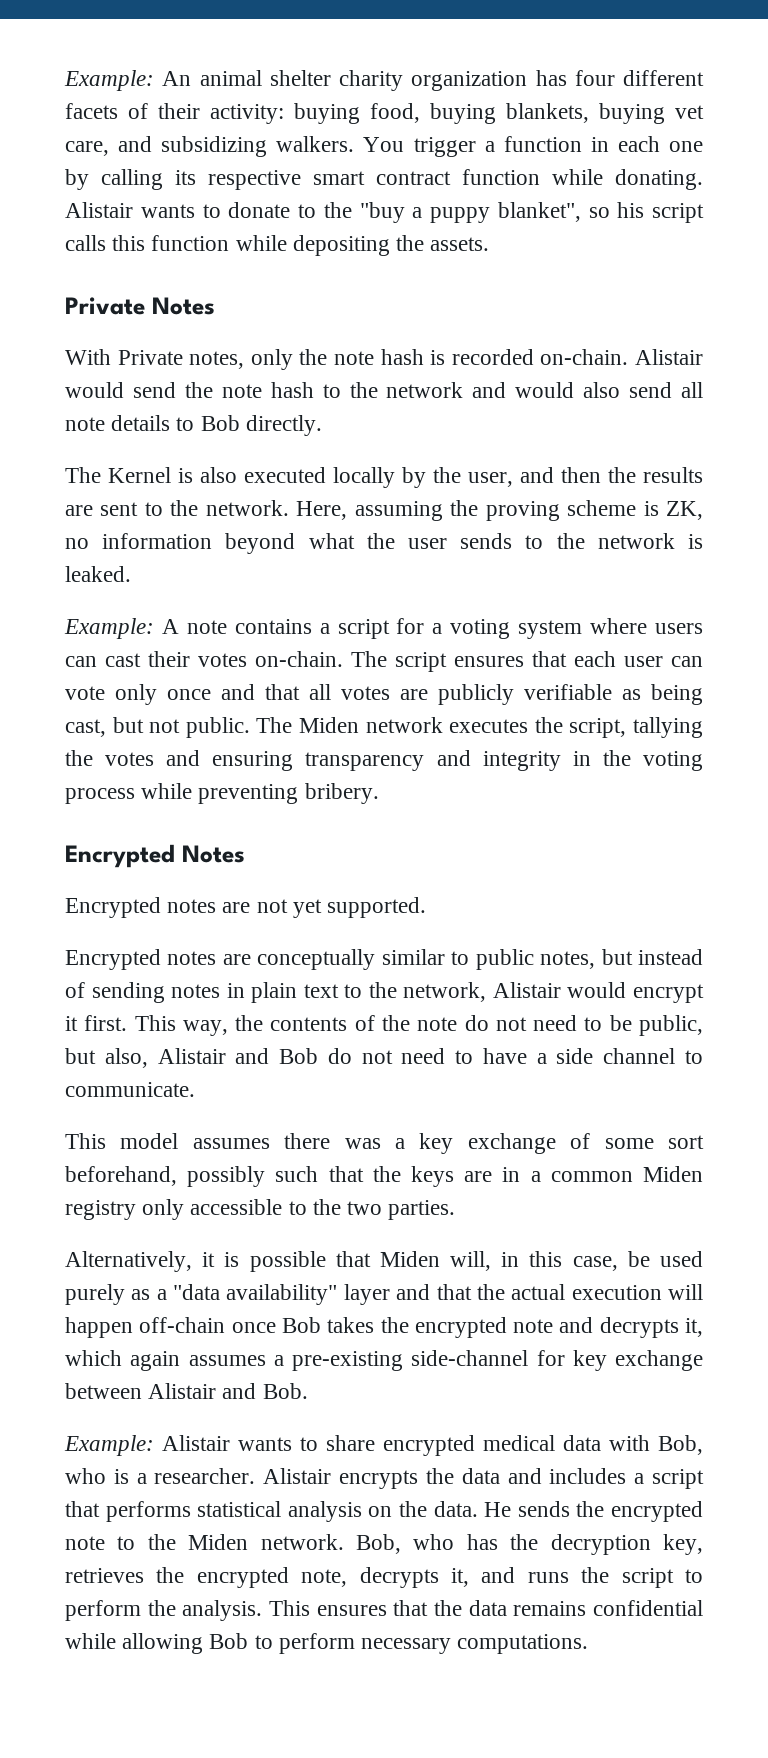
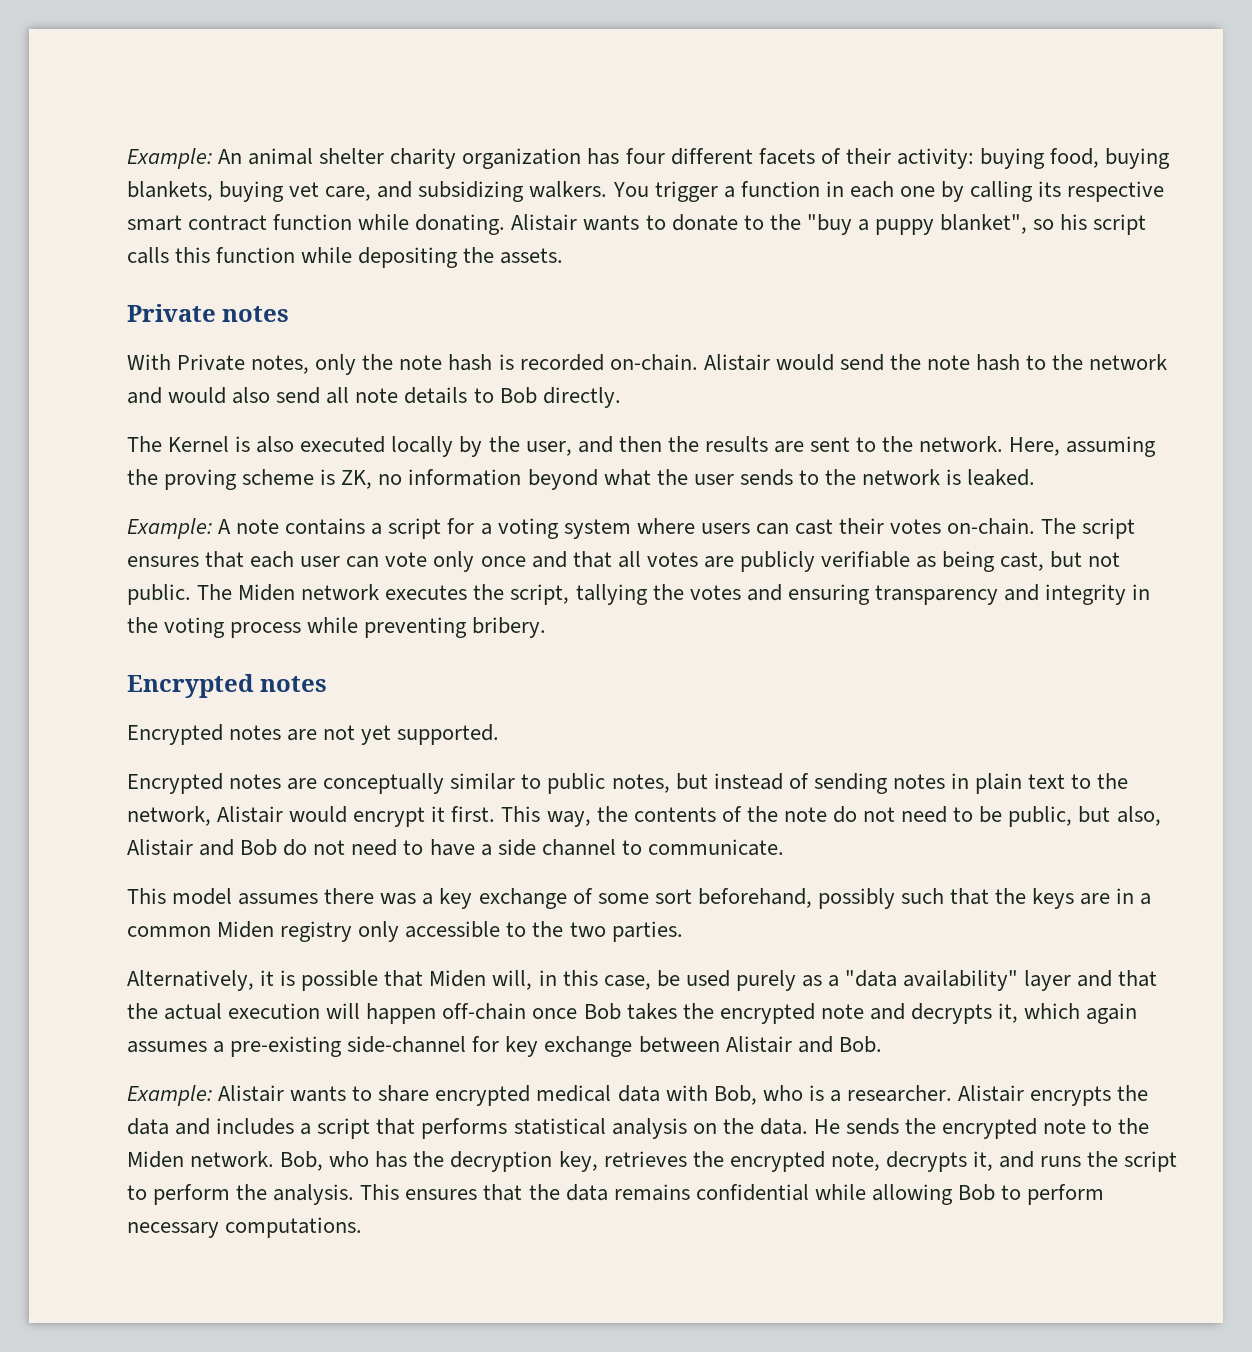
[152,297,215,315] Notes -> [222,306,290,322] notes
[182,845,245,863] Notes -> [260,676,328,692] notes

